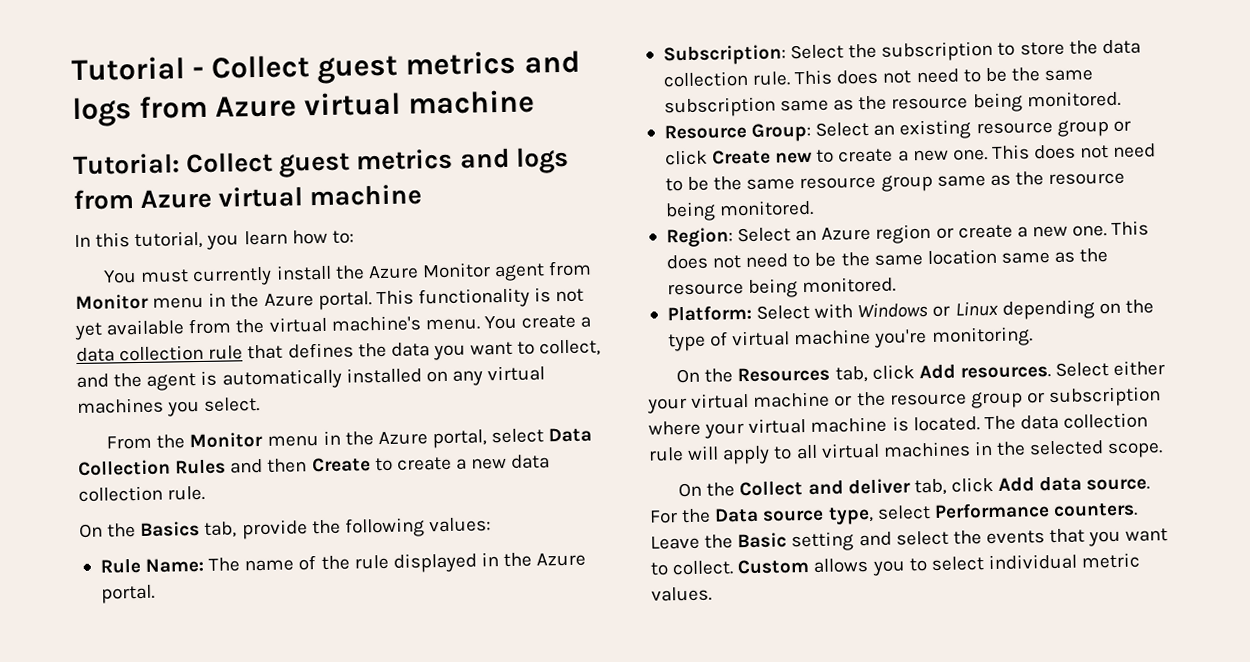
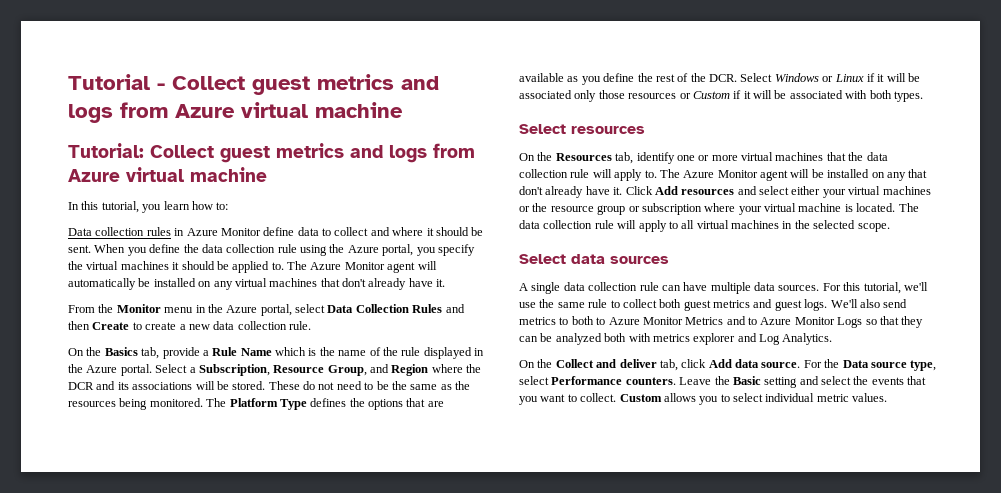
[103,260,593,287] [75,287,585,311] [74,314,592,341] [76,339,602,363] [76,368,342,391] You must currently install the Azure Monitor agent from Monitor menu in the Azure portal. This functionality is not yet available from the virtual machine's menu. You create a data collection rule that defines the data you want to collect, and the agent is automatically -> [68,227,484,236] [68,244,475,256] [68,261,437,273] [68,278,151,290] Data collection rules in Azure Monitor define data to collect and where it should be sent. When you define the data collection rule using the Azure portal, you specify the virtual machines it should be applied to. The Azure Monitor agent will automatically be
[167,396,261,417] you select. -> [320,278,446,290] that don't already have it.
[311,517,491,538] [99,557,241,574] the following values: // Rule Name: The -> [202,347,335,356] a Rule Name which is the
[662,39,1141,66] [662,67,1094,88] [663,90,1121,118] [663,119,1131,142] [664,143,1157,166] [664,171,1126,192] [664,199,815,222] [665,220,1150,248] [665,248,1109,270] [666,276,897,298] [666,299,1154,322] [667,326,1033,352] [676,362,1110,384] // Subscription: Select the subscription to store the data collection rule. This does not need to be the same subscription same as the resource being monitored. // Resource Group: Select an existing resource group or click Create new to create a new one. This does not need to be the same resource group same as the resource being monitored. // Region: Select an Azure region or create a new one. This does not need to be the same location same as the resource being monitored. // Platform: Select with Windows or Linux depending on the type of virtual machine you're monitoring. // On the Resources tab, click Add resources. Select -> [155,364,482,376] [68,381,470,390] [68,398,444,410] [519,73,920,85] [519,90,923,102] [519,124,645,134] [519,152,888,164] [519,169,928,181] [519,186,789,198] Select a Subscription, Resource Group, and Region where the DCR and its associations will be stored. These do not need to be the same as the resources being monitored. The Platform Type defines the options that are available as you define the rest of the DCR. Select Windows or Linux if it will be associated only those resources or Custom if it will be associated with both types. // Select resources // On the Resources tab, identify one or more virtual machines that the data collection rule will apply to. The Azure Monitor agent will be installed on any that don't already have it. Click Add resources and select
[753,391,831,408] machine -> [882,186,931,195] machines
(1164, 450) none -> [519,254,669,264] [519,282,928,294] [519,299,908,311] [519,316,924,328] [519,333,833,345] // Select data sources // A single data collection rule can have multiple data sources. For this tutorial, we'll use the same rule to collect both guest metrics and guest logs. We'll also send metrics to both to Azure Monitor Metrics and to Azure Monitor Logs so that they can be analyzed both with metrics explorer and Log Analytics.

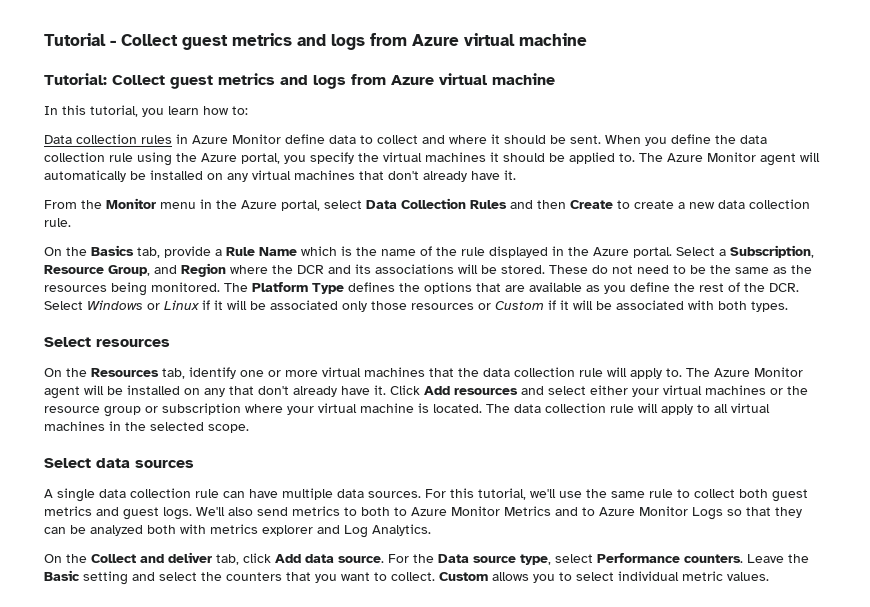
[871,377,904,385] events -> [226,572,282,581] counters

